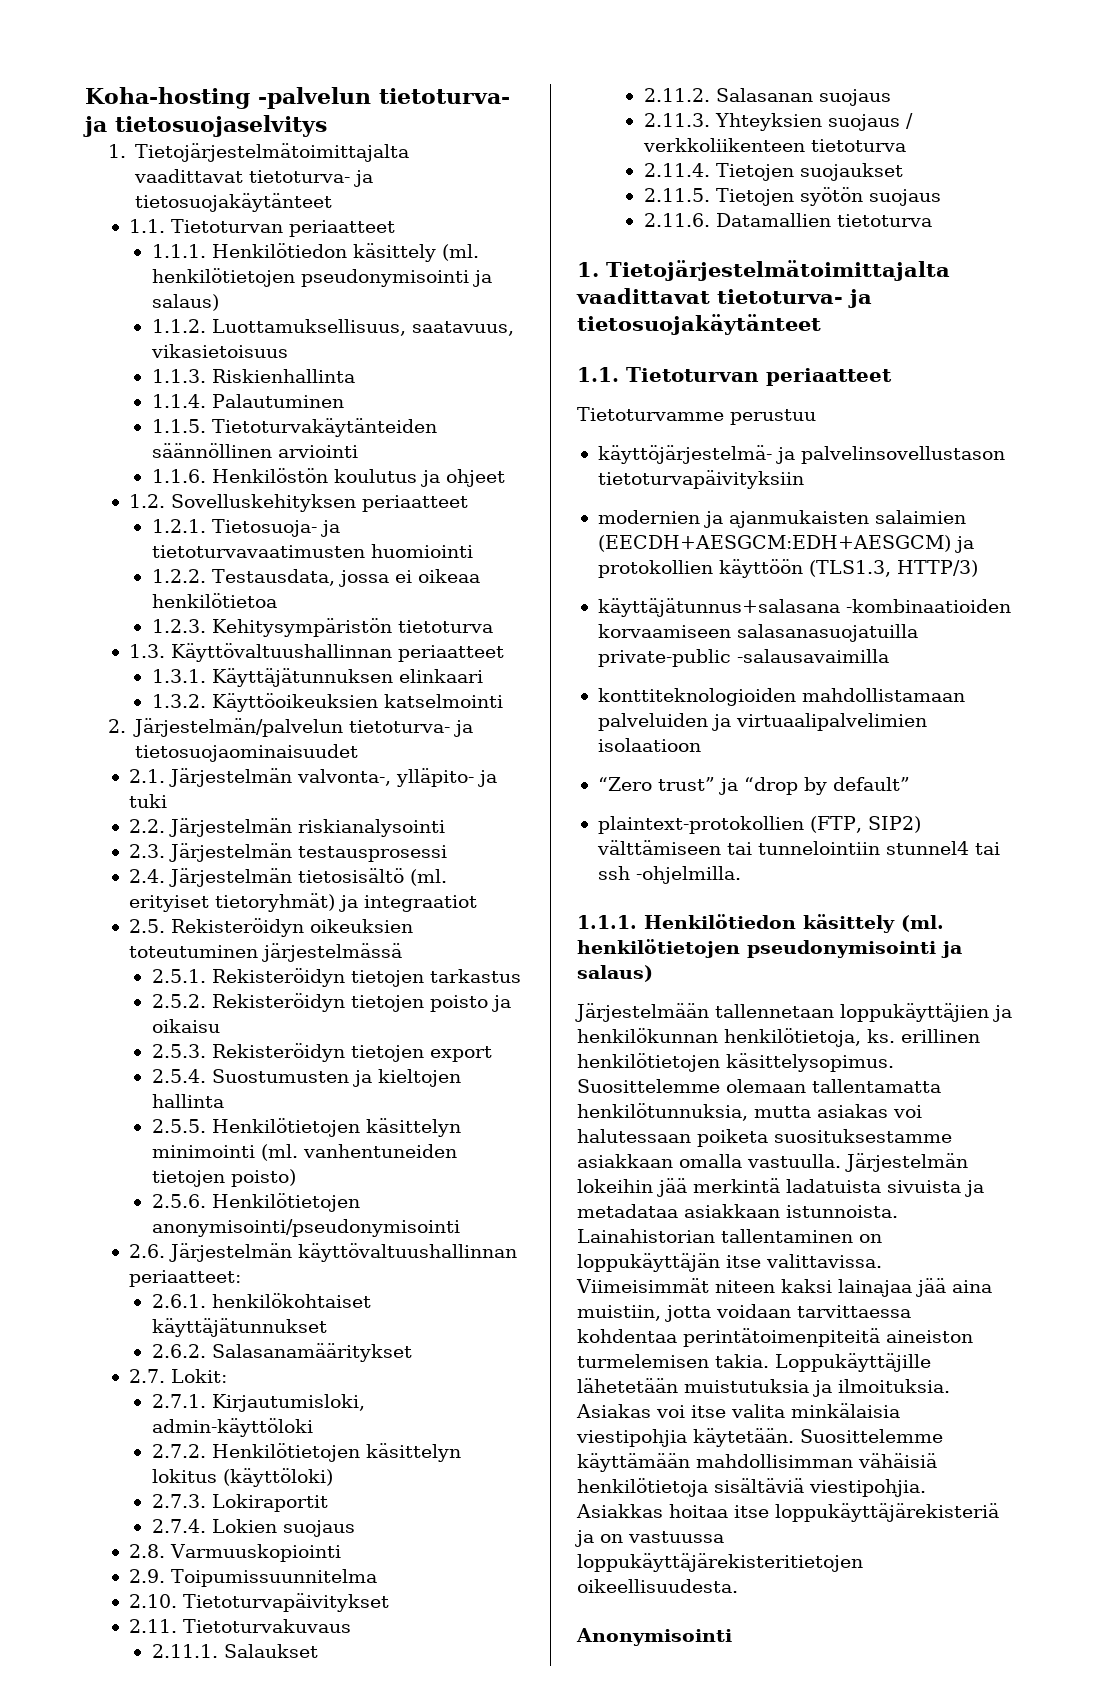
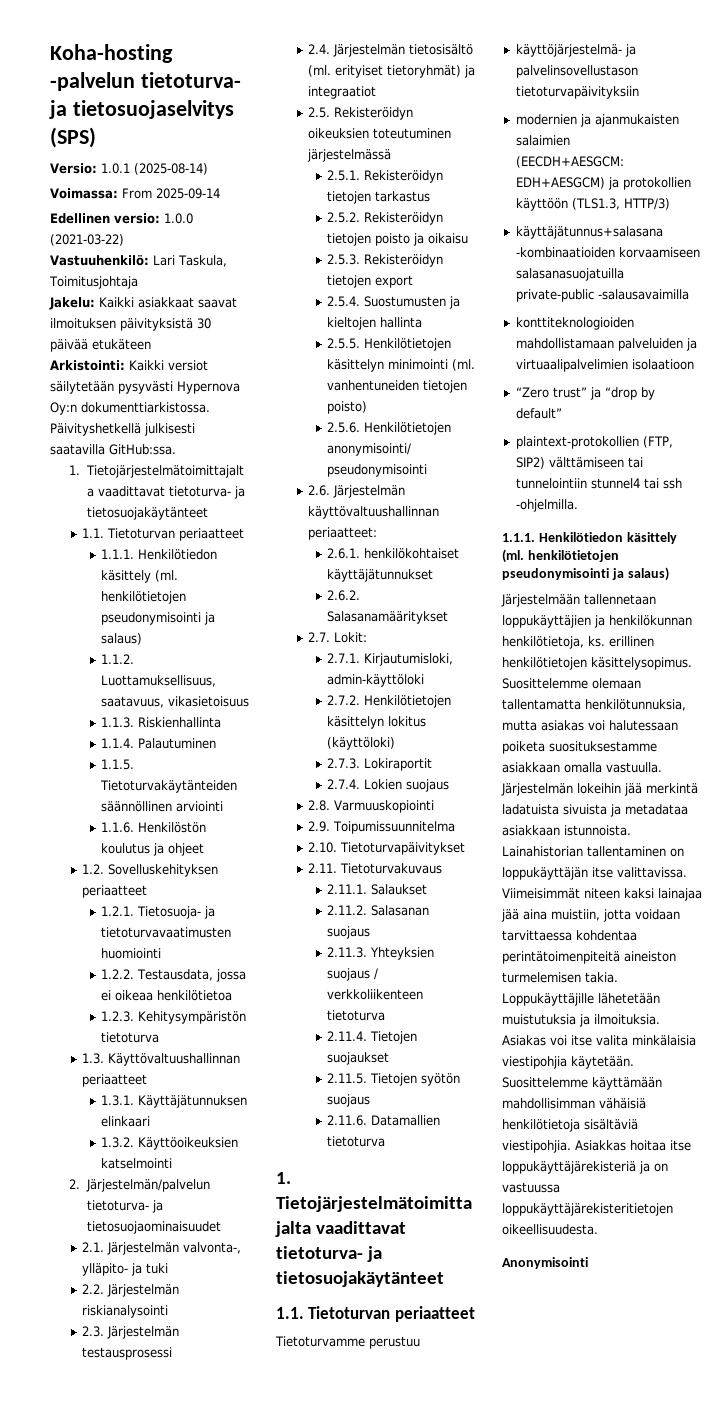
(327, 126) none -> [50,127,96,148] [50,163,208,175] [50,188,220,199] [50,213,193,224] [50,234,124,246] [50,254,227,267] [49,276,138,289] [49,297,237,310] [50,318,211,331] [50,339,151,352] [50,360,208,371] [50,381,240,394] [50,402,210,415] [50,423,195,436] [50,444,176,455] (SPS) // Versio: 1.0.1 (2025-08-14) // Voimassa: From 2025-09-14 // Edellinen versio: 1.0.0 (2021-03-22) // Vastuuhenkilö: Lari Taskula, Toimitusjohtaja // Jakelu: Kaikki asiakkaat saavat ilmoituksen päivityksistä 30 päivää etukäteen // Arkistointi: Kaikki versiot säilytetään pysyvästi Hypernova Oy:n dokumenttiarkistossa. Päivityshetkellä julkisesti saatavilla GitHub:ssa.

